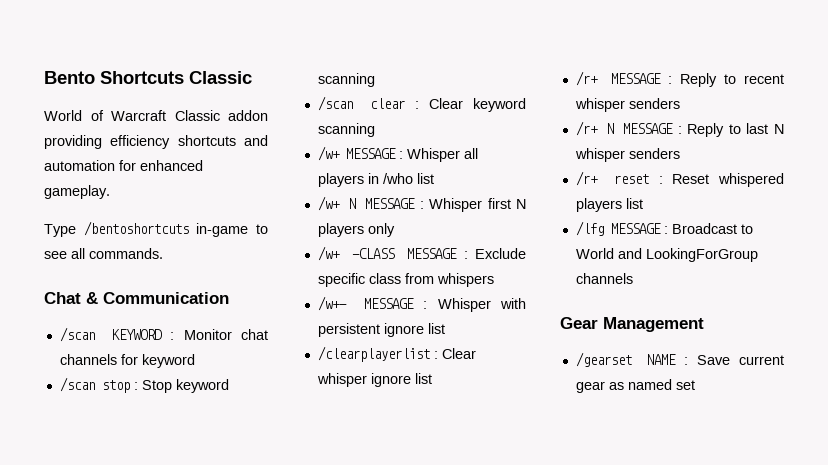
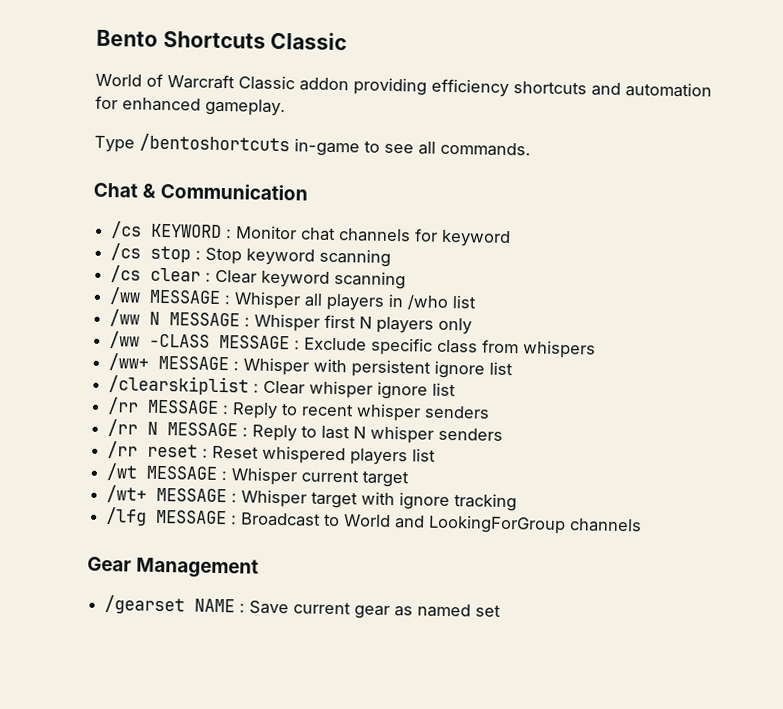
[59,327,95,342] /scan -> [110,221,143,239] /cs
[59,377,95,392] /scan -> [110,243,142,261] /cs
[317,96,353,111] /scan -> [110,265,142,283] /cs
[317,146,340,161] /w+ -> [109,287,142,305] /ww
[317,196,340,211] /w+ -> [109,309,141,327] /ww
[317,246,340,261] /w+ -> [109,331,141,349] /ww
[317,296,347,311] /w+- -> [108,353,150,371] /ww+
[317,346,430,362] /clearplayerlist -> [108,375,250,396] /clearskiplist
[575,71,598,86] /r+ -> [107,397,140,415] /rr
[575,121,598,136] /r+ -> [107,419,139,437] /rr
[575,171,598,186] /r+ -> [107,441,139,459] /rr
(643, 203) none -> [106,463,410,488] [106,485,518,512] // /wt MESSAGE : Whisper current target // /wt+ MESSAGE : Whisper target with ignore tracking

